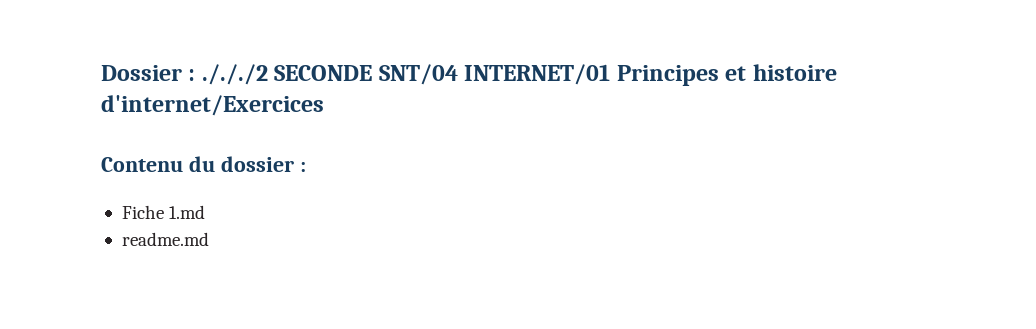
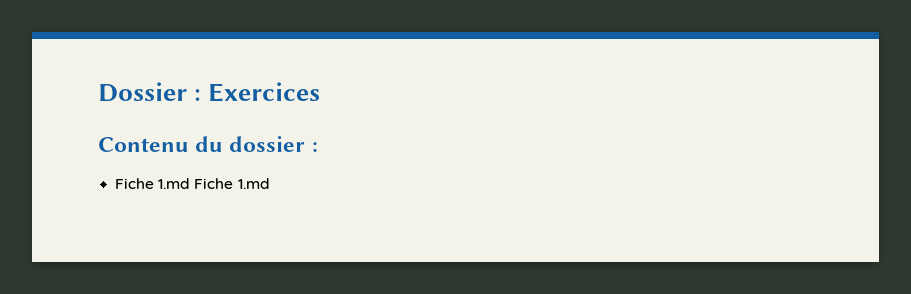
[201,64,837,86] [101,95,324,116] ./././2 SECONDE SNT/04 INTERNET/01 Principes et histoire d'internet/Exercices -> [208,82,321,102] Exercices
[121,232,209,246] // readme.md -> [194,178,270,189] Fiche 1.md

